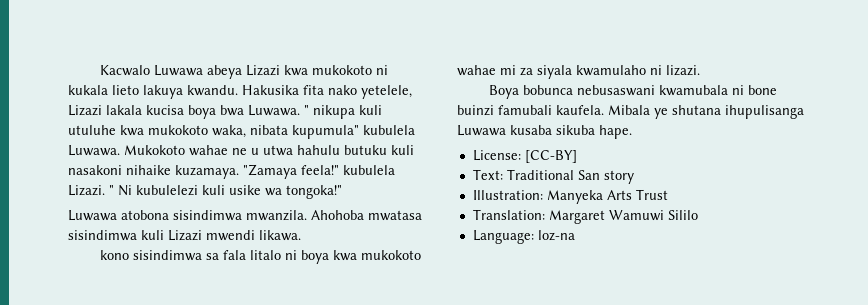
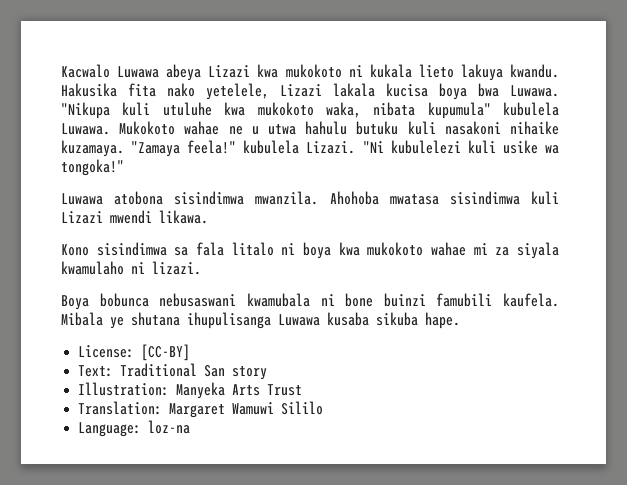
[304,105,355,119] " nikupa -> [61,102,110,119] "Nikupa
[109,185,132,196] " Ni -> [362,141,384,153] "Ni
[100,250,130,260] kono -> [61,244,89,256] Kono
[498,105,552,115] famubali -> [436,293,493,307] famubili

